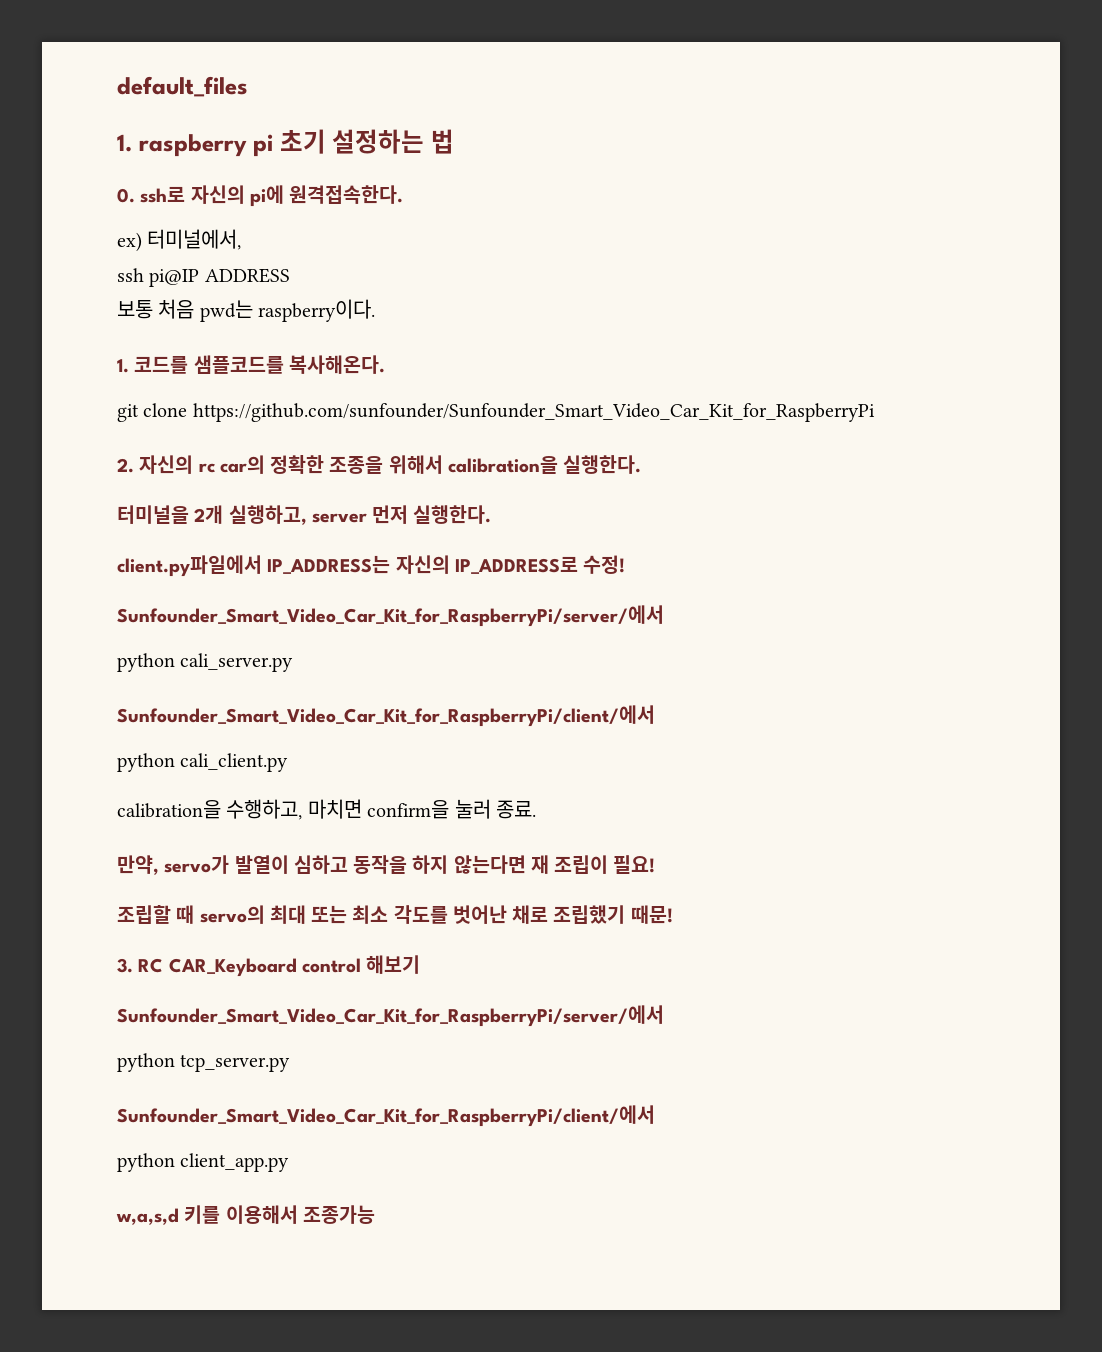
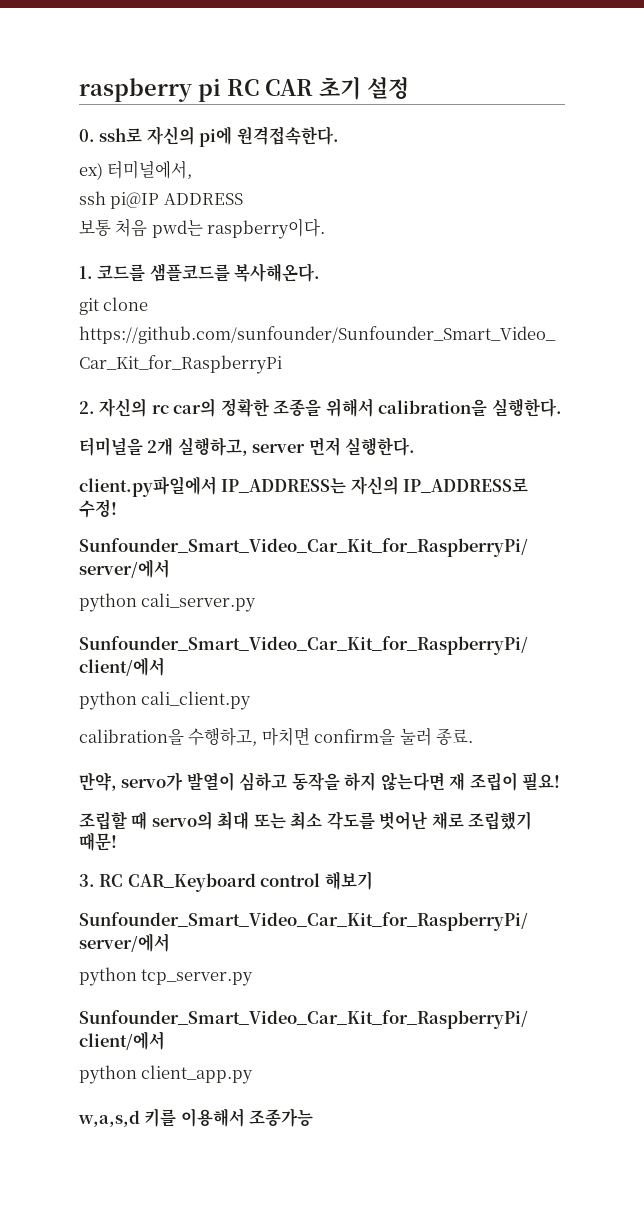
[117,76,248,97] [117,129,455,157] default_files // 1. raspberry pi 초기 설정하는 법 -> [79,76,409,102] raspberry pi RC CAR 초기 설정

